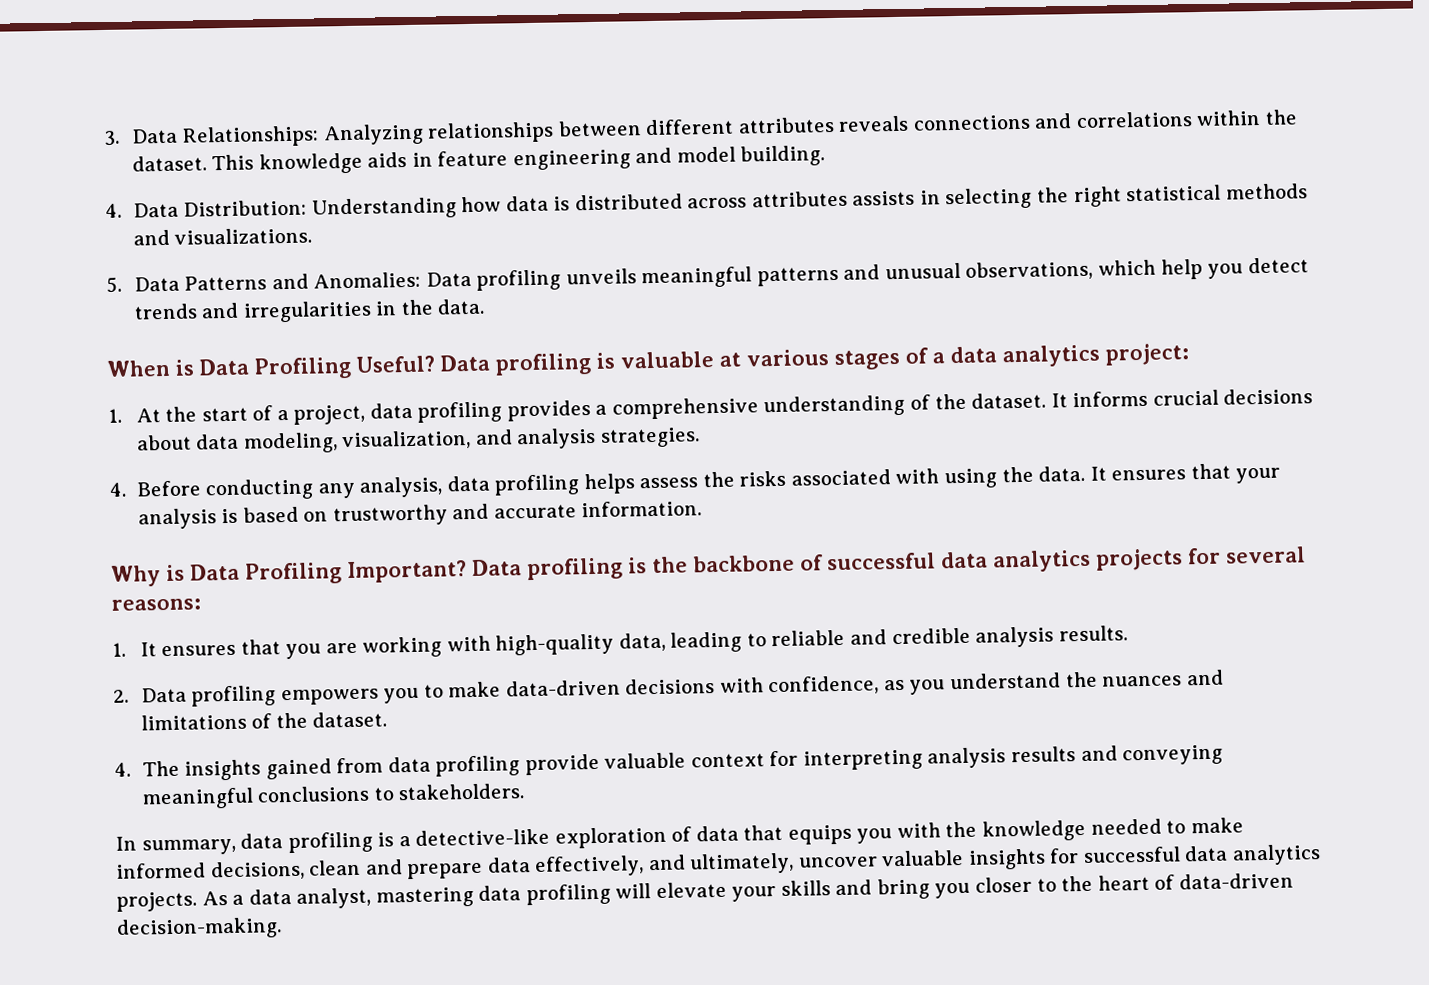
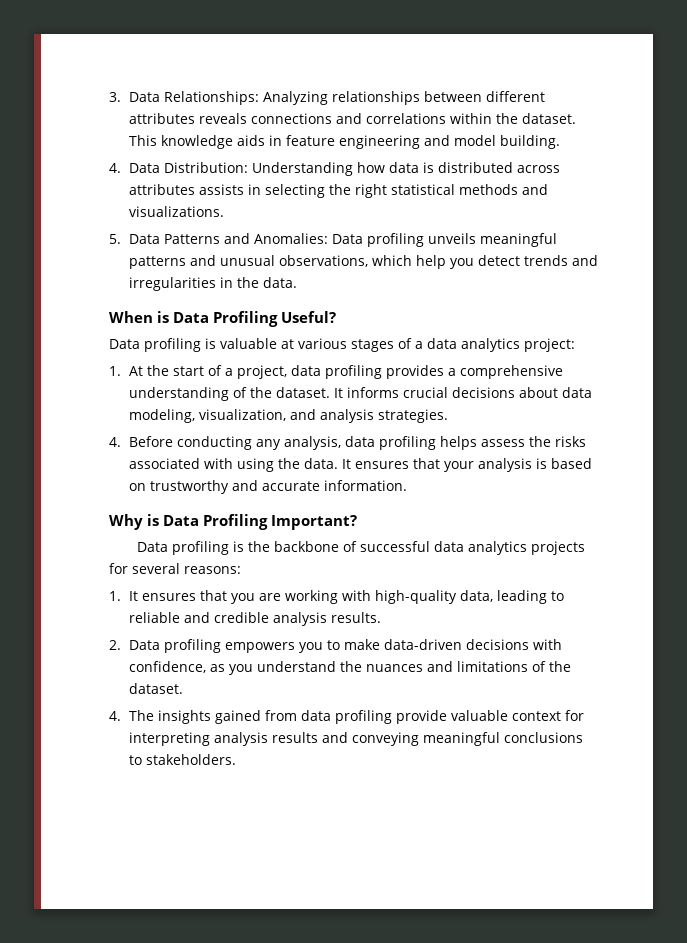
(435, 364) none -> (336, 317) //
(467, 572) none -> (357, 522) //
[115,817,1244,856] [116,844,1322,881] [116,872,1294,912] [116,917,282,940] // In summary, data profiling is a detective-like exploration of data that equips you with the knowledge needed to make informed decisions, clean and prepare data effectively, and ultimately, uncover valuable insights for successful data analytics projects. As a data analyst, mastering data profiling will elevate your skills and bring you closer to the heart of data-driven decision-making. -> (237, 759) none

